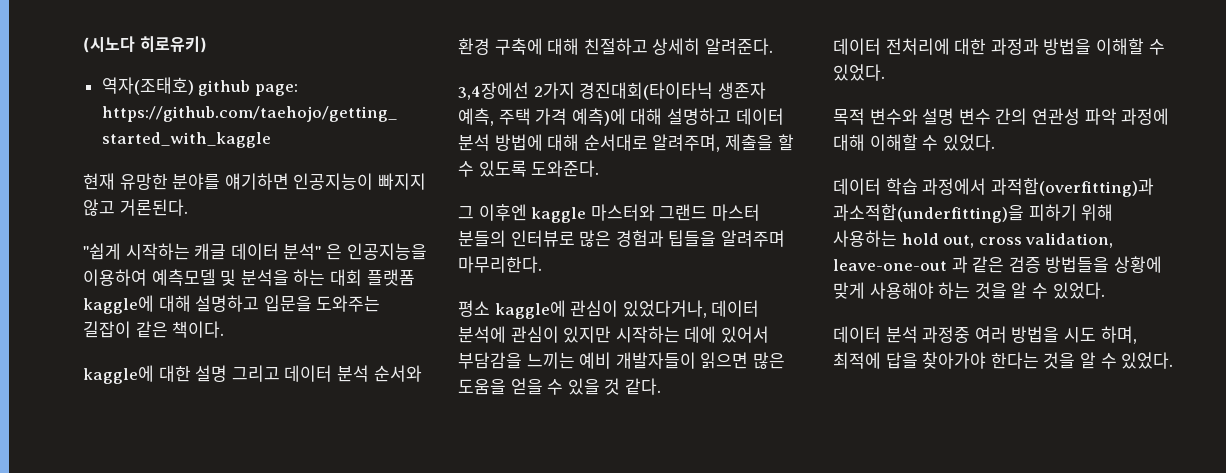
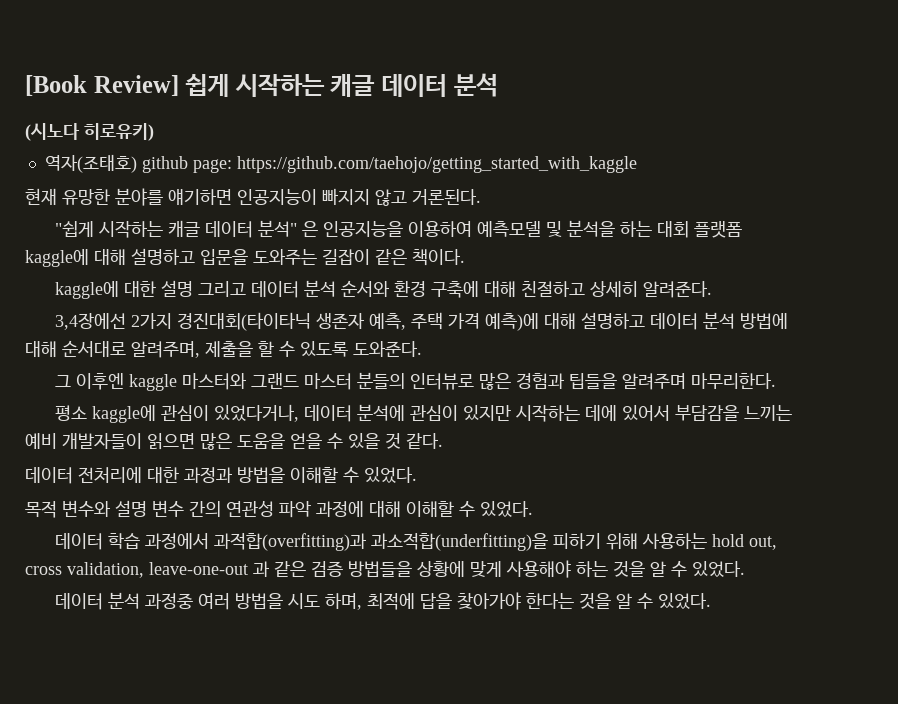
(83, 44) none -> [25,73,498,97] [Book Review] 쉽게 시작하는 캐글 데이터 분석 //

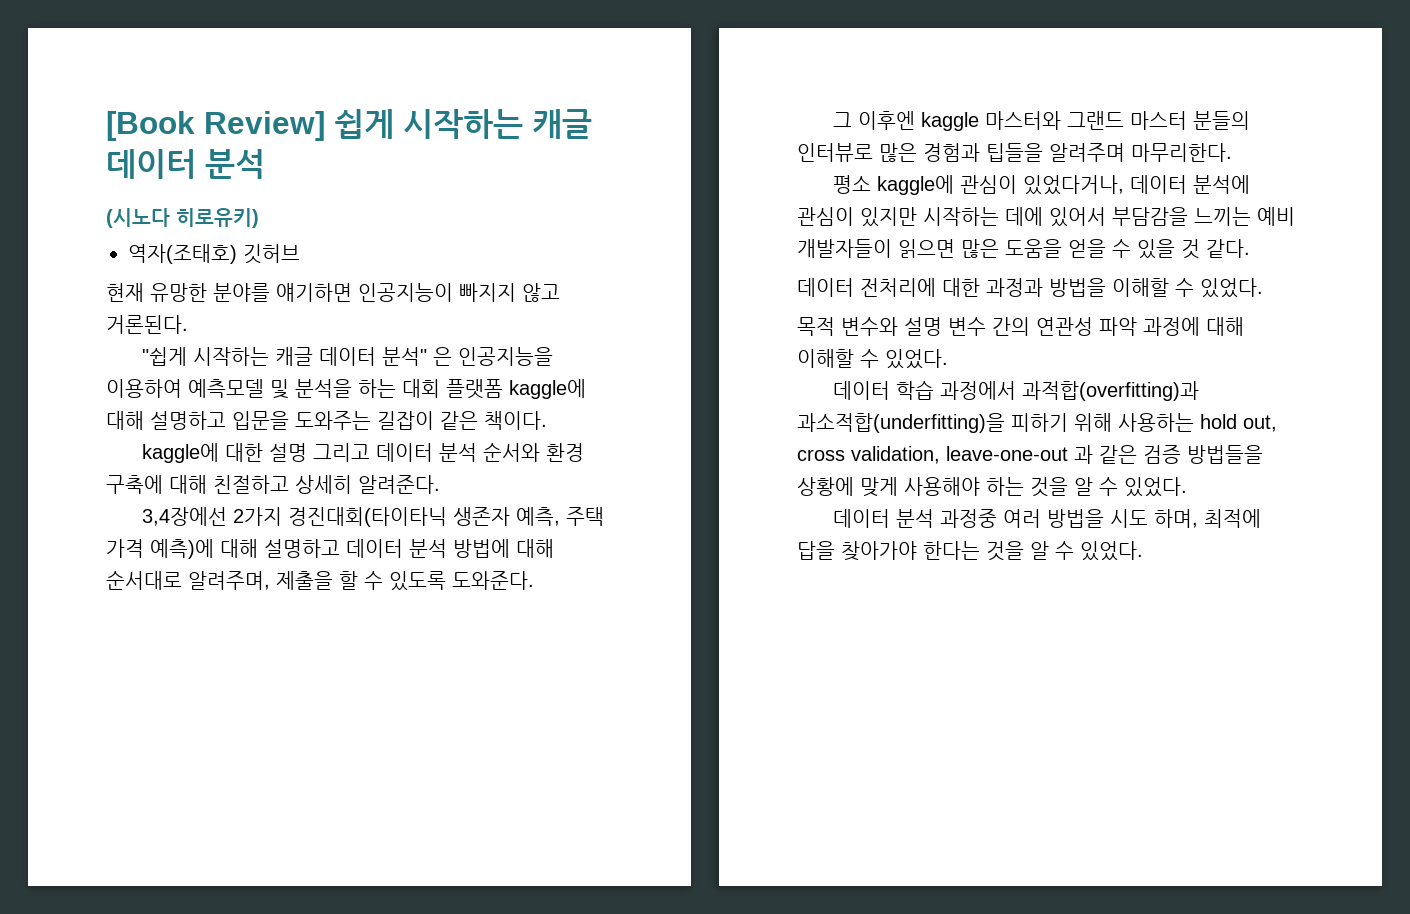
[141,156,637,173] github page: https://github.com/taehojo/getting_started_with_kaggle -> [243,244,300,264] 깃허브

